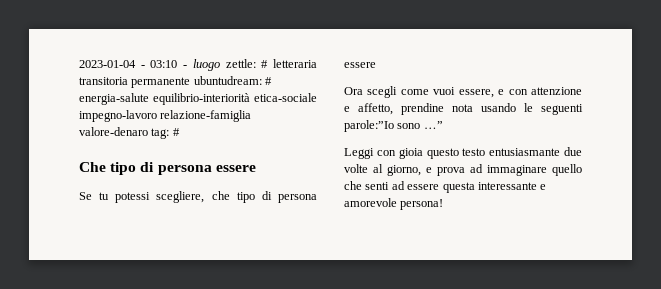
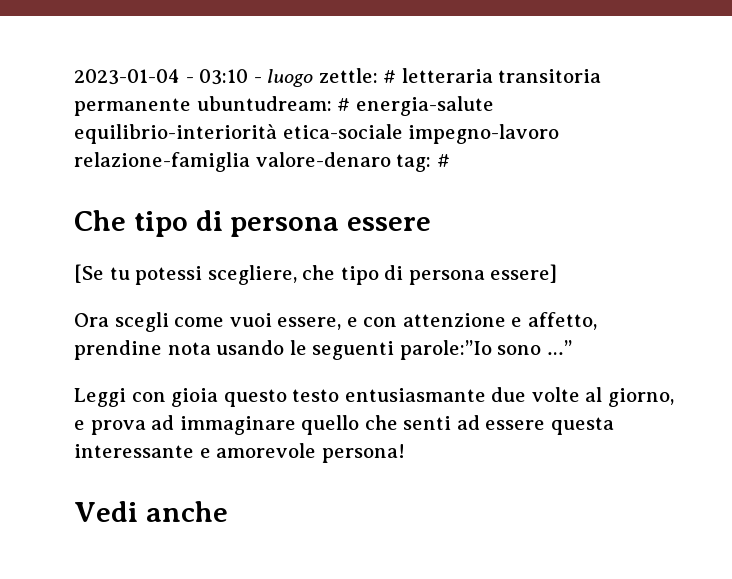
[79,192,92,200] Se -> [74,264,104,283] [Se
[344,62,376,68] essere -> [490,264,558,283] essere]
(444, 204) none -> [74,501,228,522] // Vedi anche

